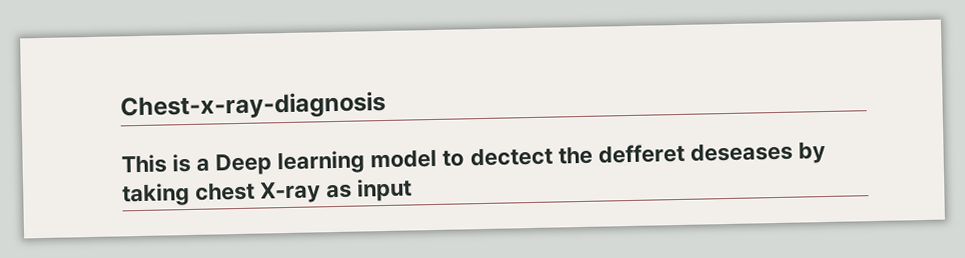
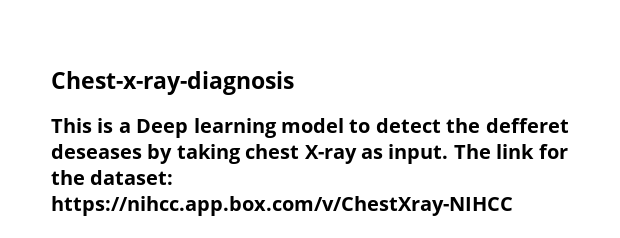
[469,147,553,167] dectect -> [375,118,441,133] detect
[357,178,413,202] input -> [388,144,568,164] [51,170,174,185] [51,196,513,216] input. The link for the dataset: https://nihcc.app.box.com/v/ChestXray-NIHCC

